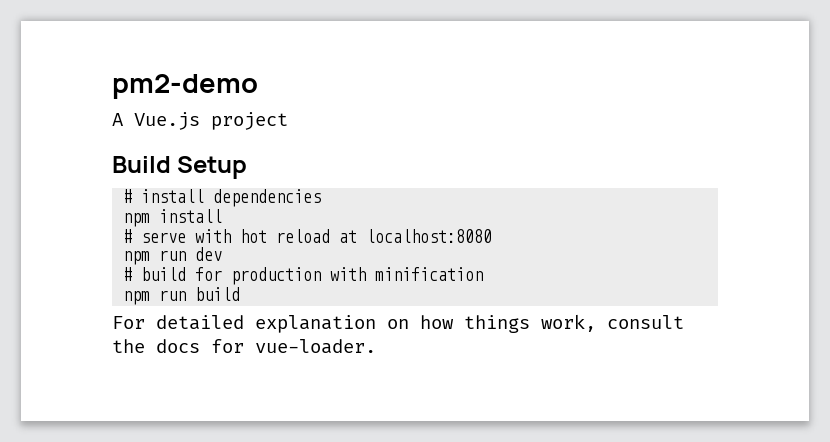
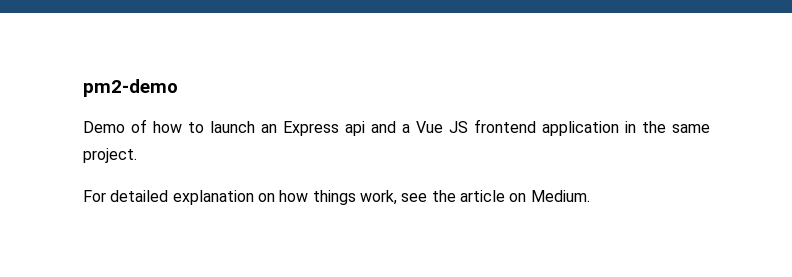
[112,112,288,130] [112,156,248,179] [123,189,322,207] [123,209,223,227] [123,229,493,243] [123,247,223,265] [123,267,484,285] [123,287,241,305] A Vue.js project // Build Setup // # install dependencies // npm install // # serve with hot reload at localhost:8080 // npm run dev // # build for production with minification // npm run build -> [83,119,710,136] [83,148,137,163] Demo of how to launch an Express api and a Vue JS frontend application in the same project.
[607,315,684,329] [112,339,376,354] consult the docs for vue-loader. -> [401,190,590,202] see the article on Medium.

